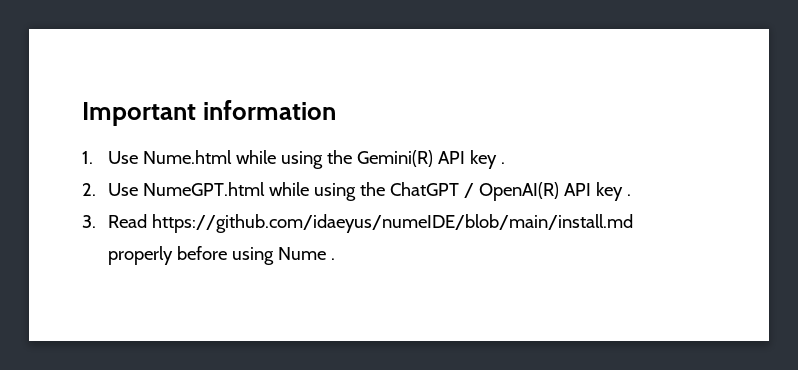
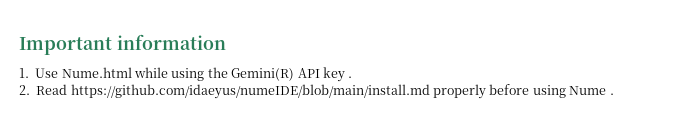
[108,182,632,201] [82,215,96,228] Use NumeGPT.html while using the ChatGPT / OpenAI(R) API key . // 3. -> (30, 90) none

